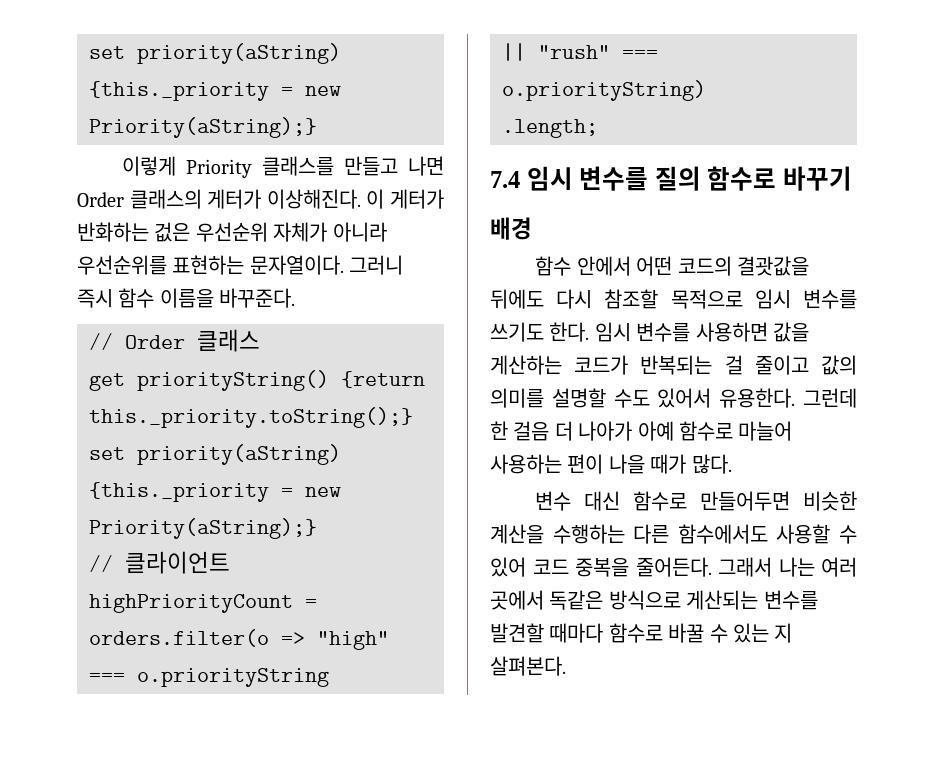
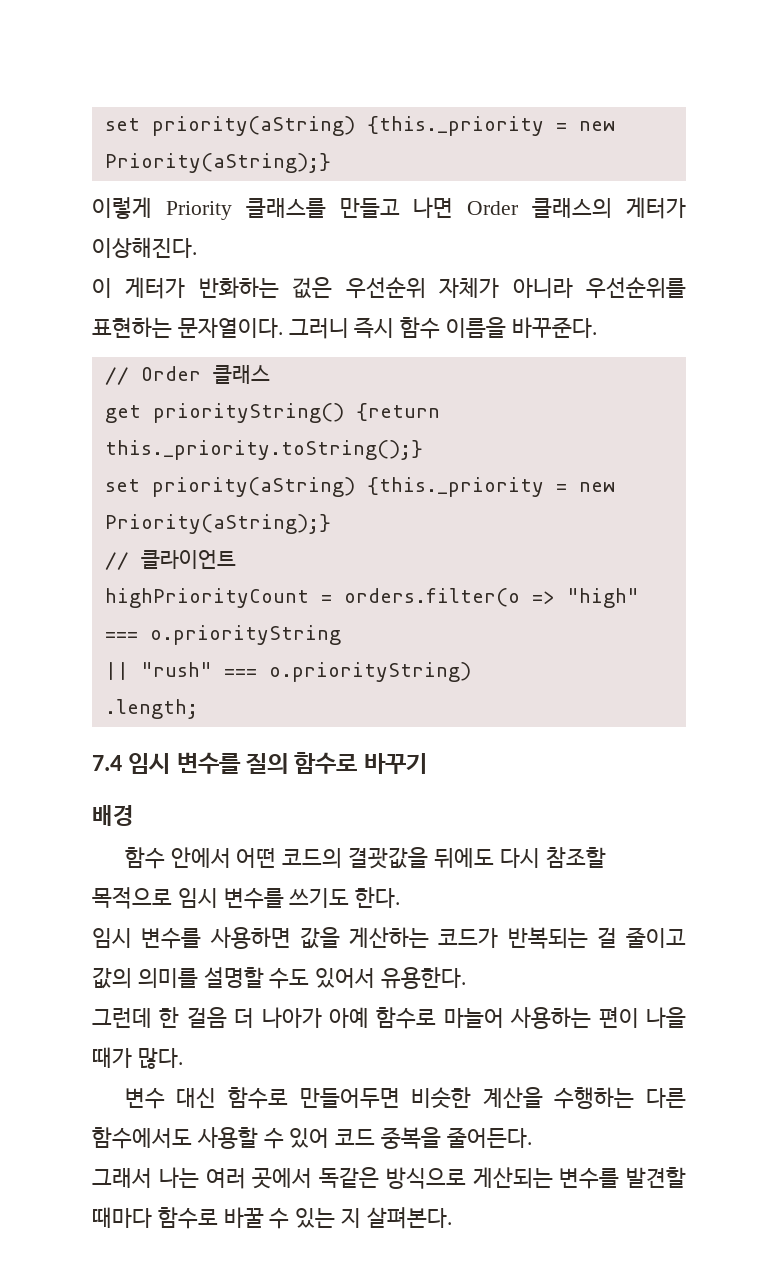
(361, 199) none -> (197, 247) //
(590, 332) none -> (401, 897) //
(796, 398) none -> (467, 978) //
(712, 567) none -> (532, 1137) //

